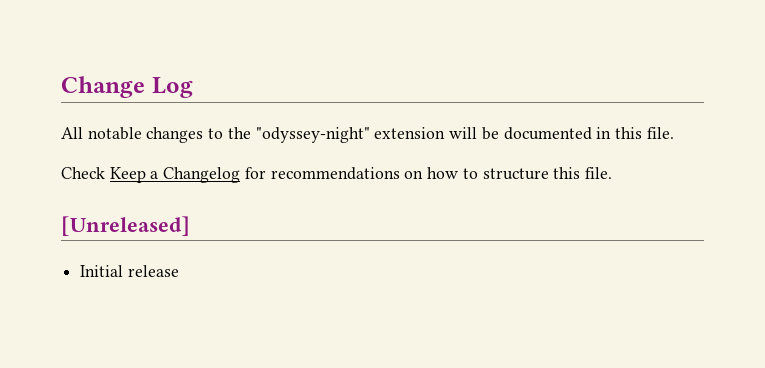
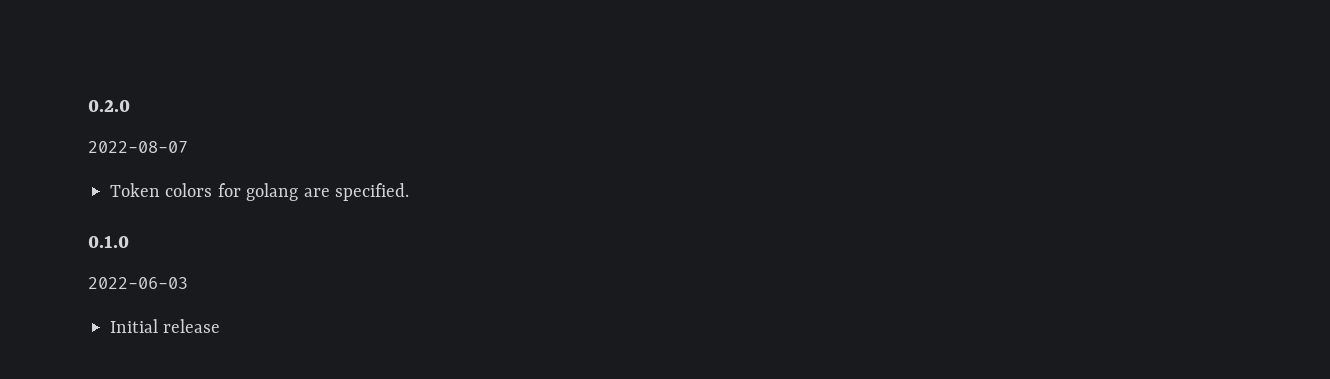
[61,76,193,98] [61,127,674,143] [61,167,612,183] [61,216,190,236] Change Log // All notable changes to the "odyssey-night" extension will be documented in this file. // Check Keep a Changelog for recommendations on how to structure this file. // [Unreleased] -> [88,99,130,112] [88,141,188,153] [110,183,409,201] [88,235,129,248] [88,277,188,289] 0.2.0 // 2022-08-07 // Token colors for golang are specified. // 0.1.0 // 2022-06-03

